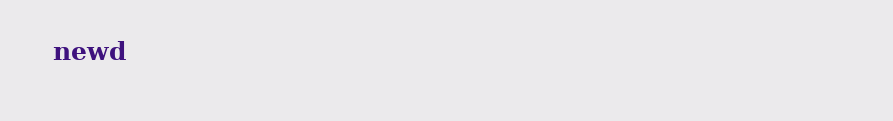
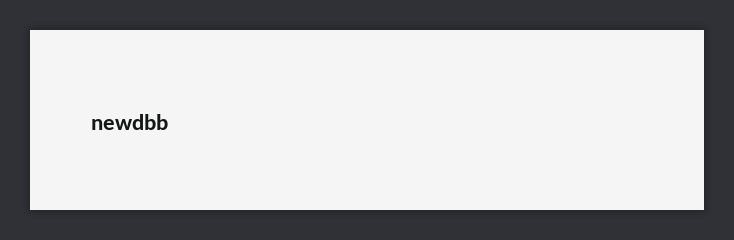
[53,41,126,60] newd -> [91,114,168,130] newdbb

